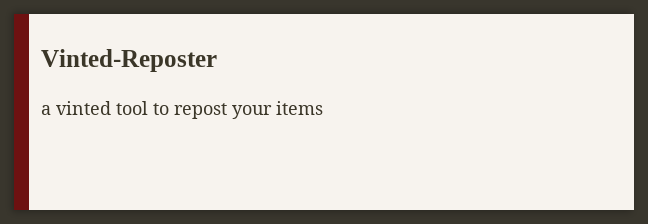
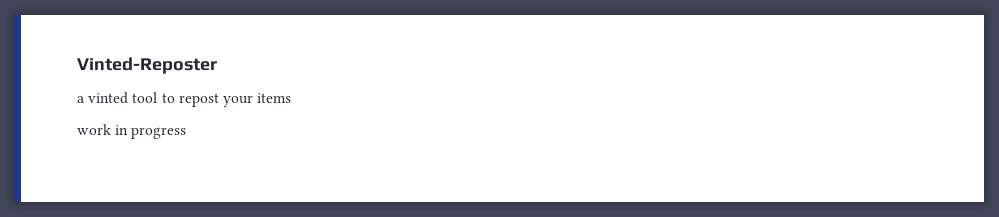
(323, 108) none -> [77,124,187,139] // work in progress

